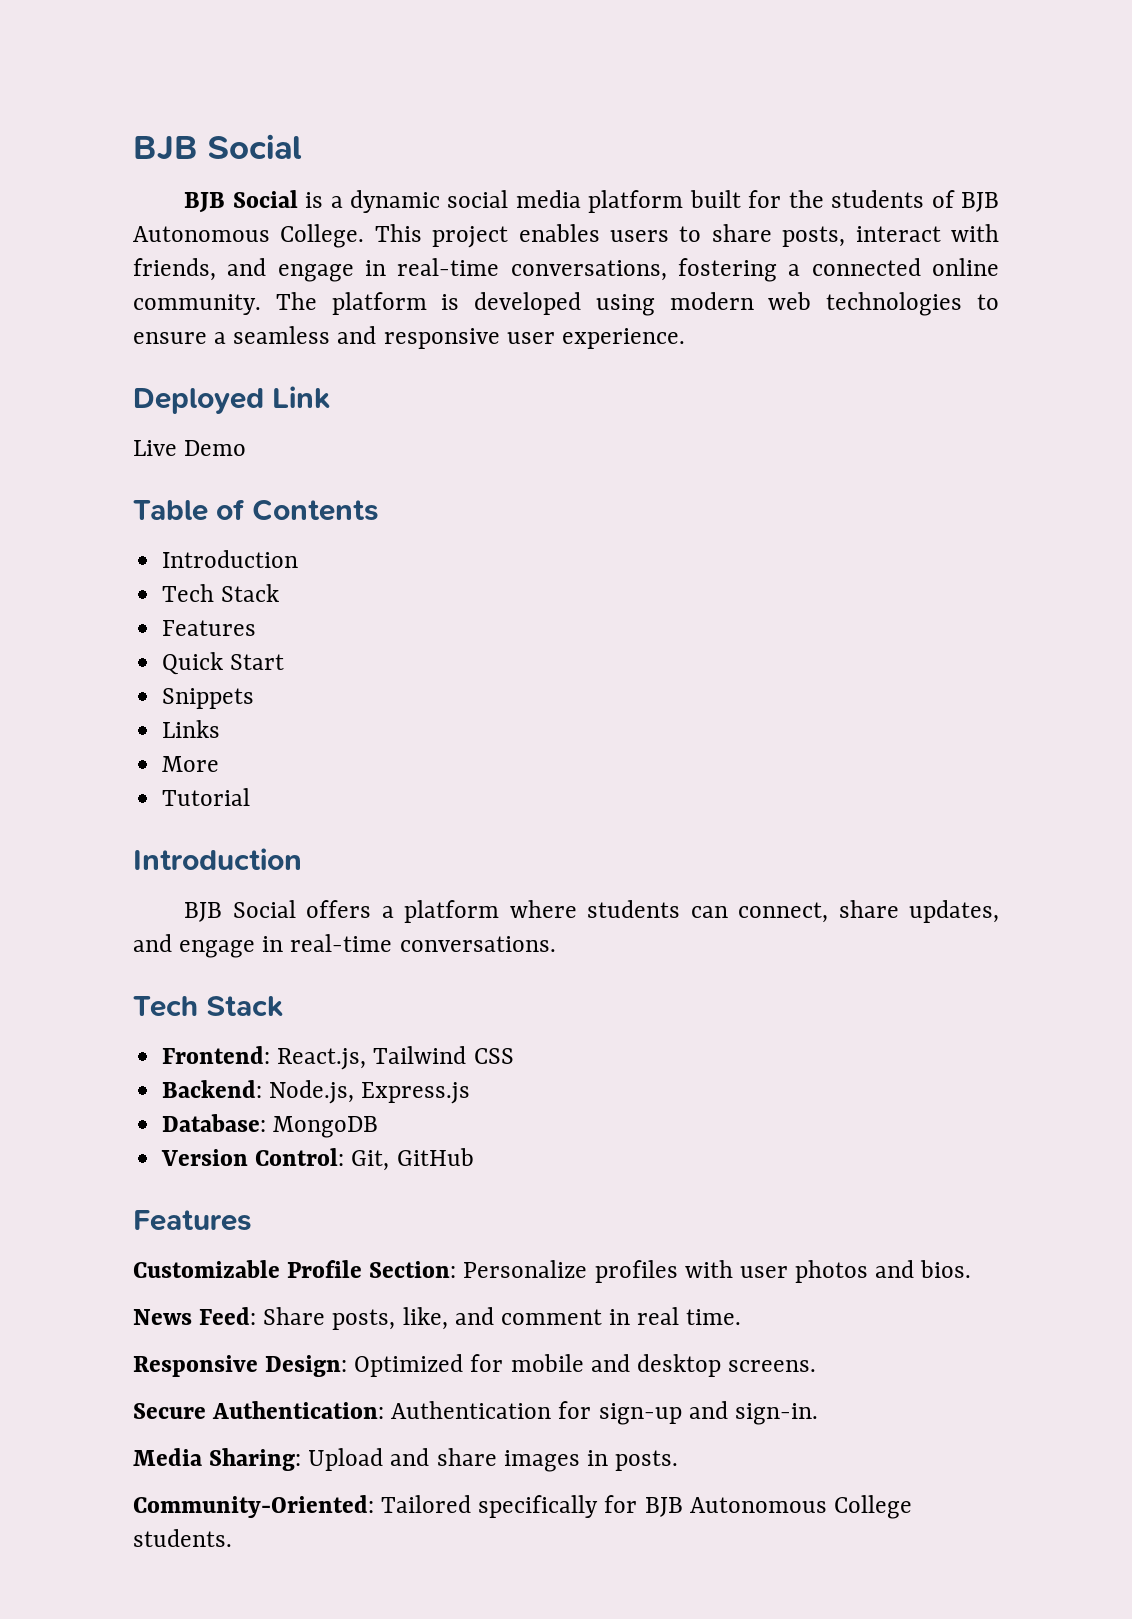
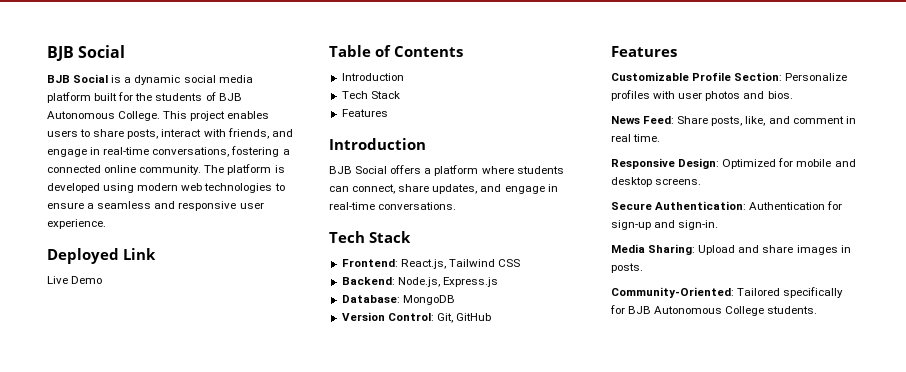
[162,652,285,675] [162,688,255,709] [162,720,221,738] [162,756,220,772] [162,788,251,806] // Quick Start // Snippets // Links // More // Tutorial -> (388, 113) none

